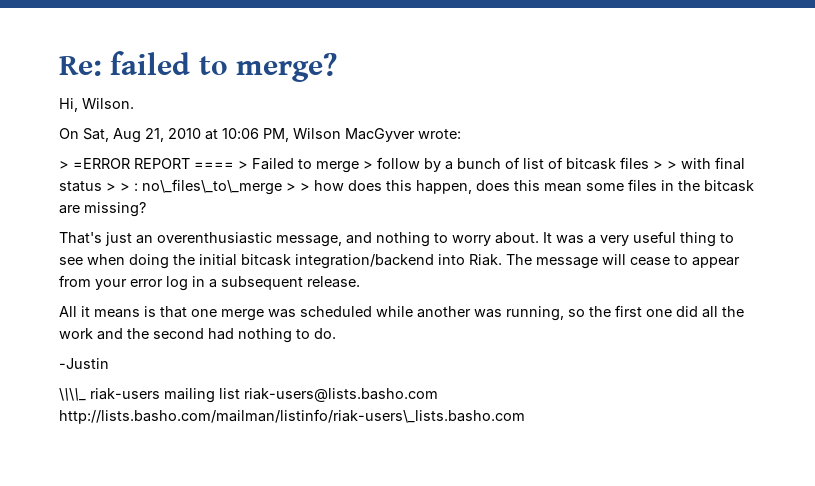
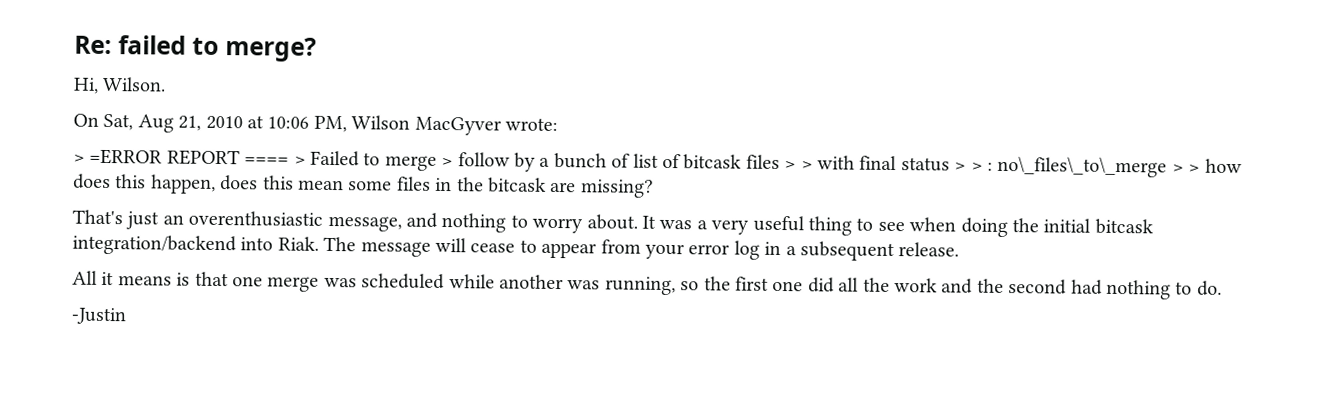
[59,388,438,403] [59,409,525,424] // \\\\_ riak-users mailing list riak-users@lists.basho.com http://lists.basho.com/mailman/listinfo/riak-users\_lists.basho.com -> (127, 316) none

